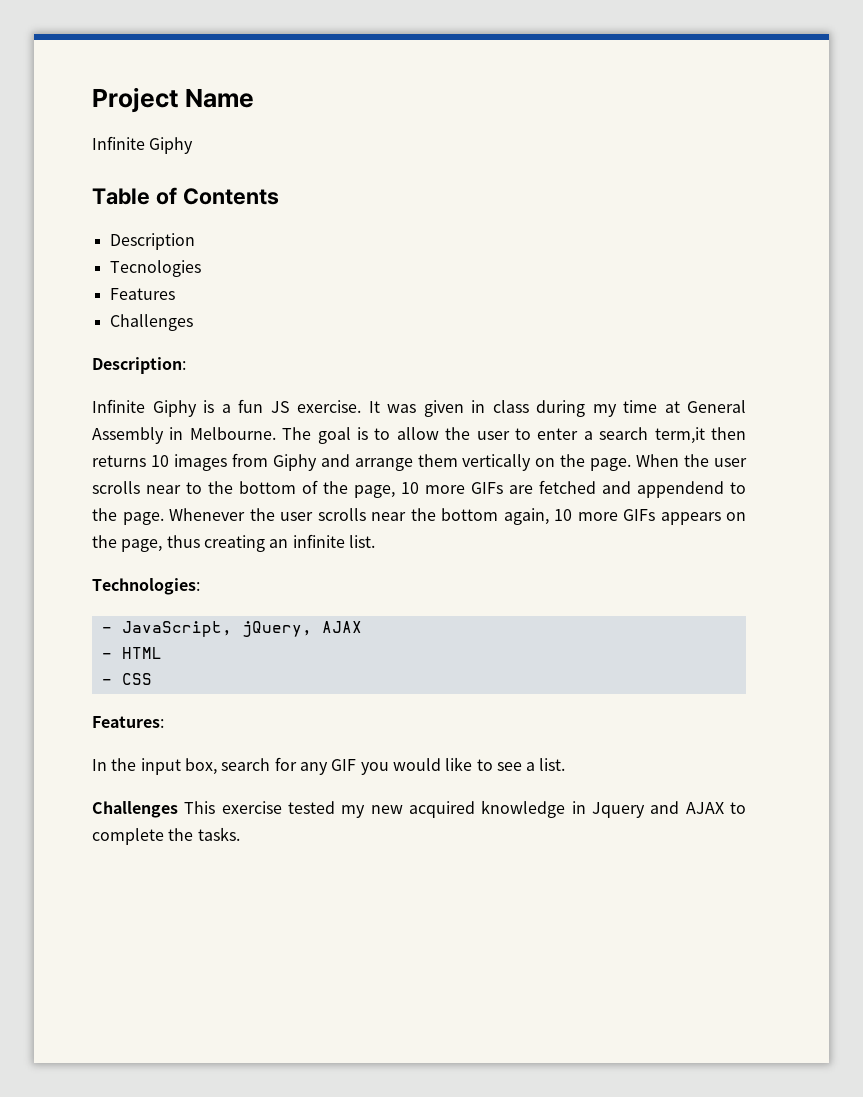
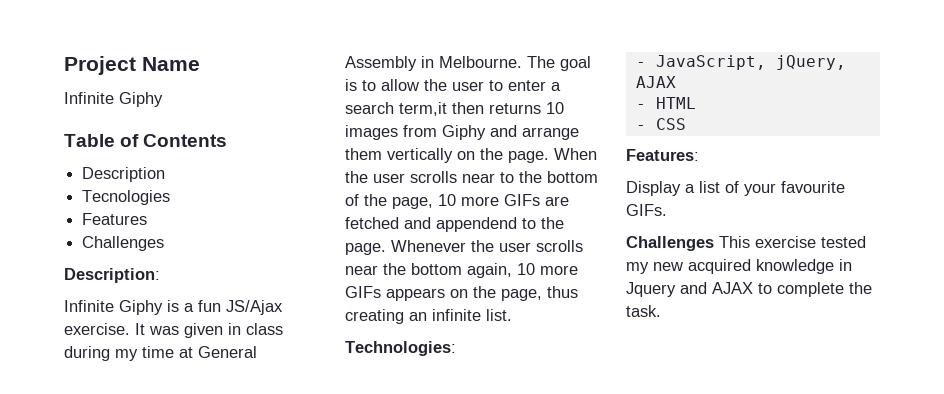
[270,401,290,413] JS -> [226,300,283,315] JS/Ajax
[92,757,566,775] In the input box, search for any GIF you would like to see a list. -> [626,181,845,196] [626,204,667,216] Display a list of your favourite GIFs.
[197,827,240,841] tasks. -> [626,305,661,317] task.

